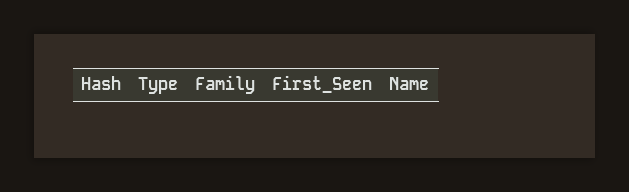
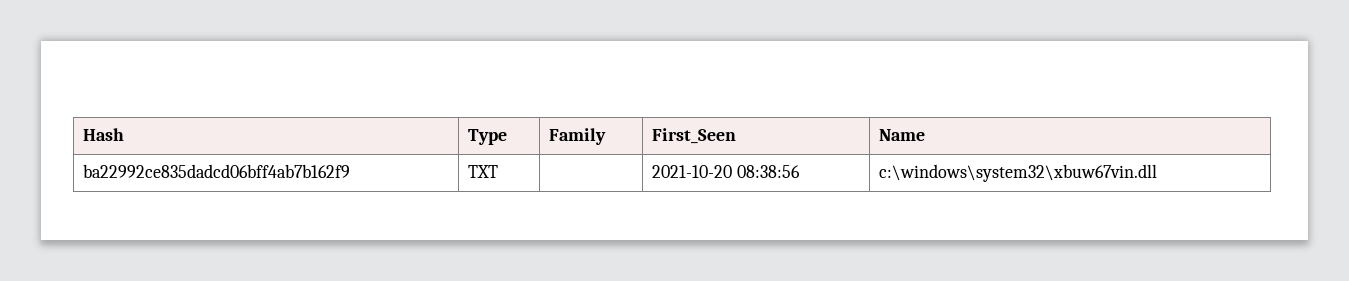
(430, 83) none -> [83,164,351,178] [468,165,499,178] [652,165,800,178] [879,164,1158,182] // ba22992ce835dadcd06bff4ab7b162f9 | TXT | | 2021-10-20 08:38:56 | c:\windows\system32\xbuw67vin.dll

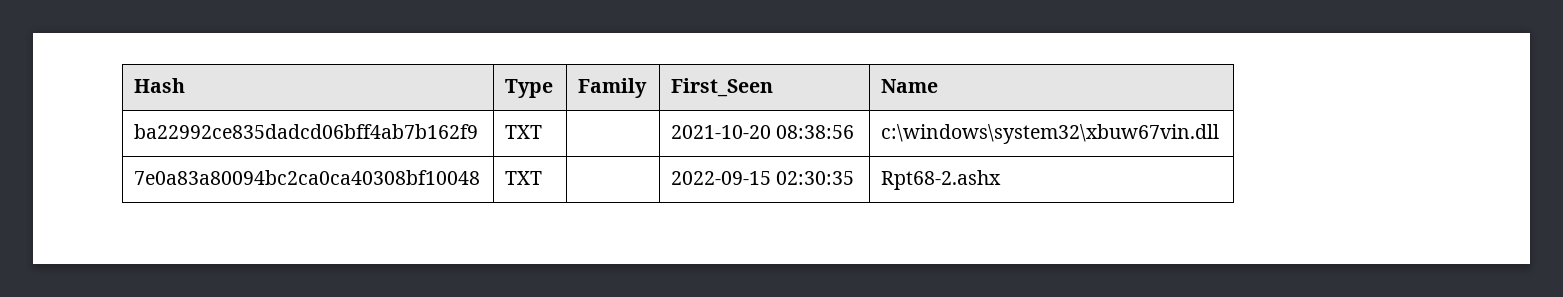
(1158, 173) none -> [134,170,481,185] [505,171,543,185] [671,171,855,185] [881,170,1002,190] // 7e0a83a80094bc2ca0ca40308bf10048 | TXT | | 2022-09-15 02:30:35 | Rpt68-2.ashx

